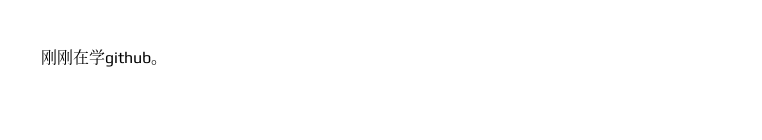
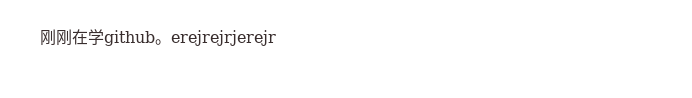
(167, 62) none -> [171,30,276,46] erejrejrjerejr

